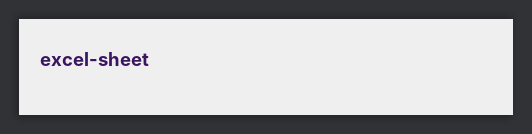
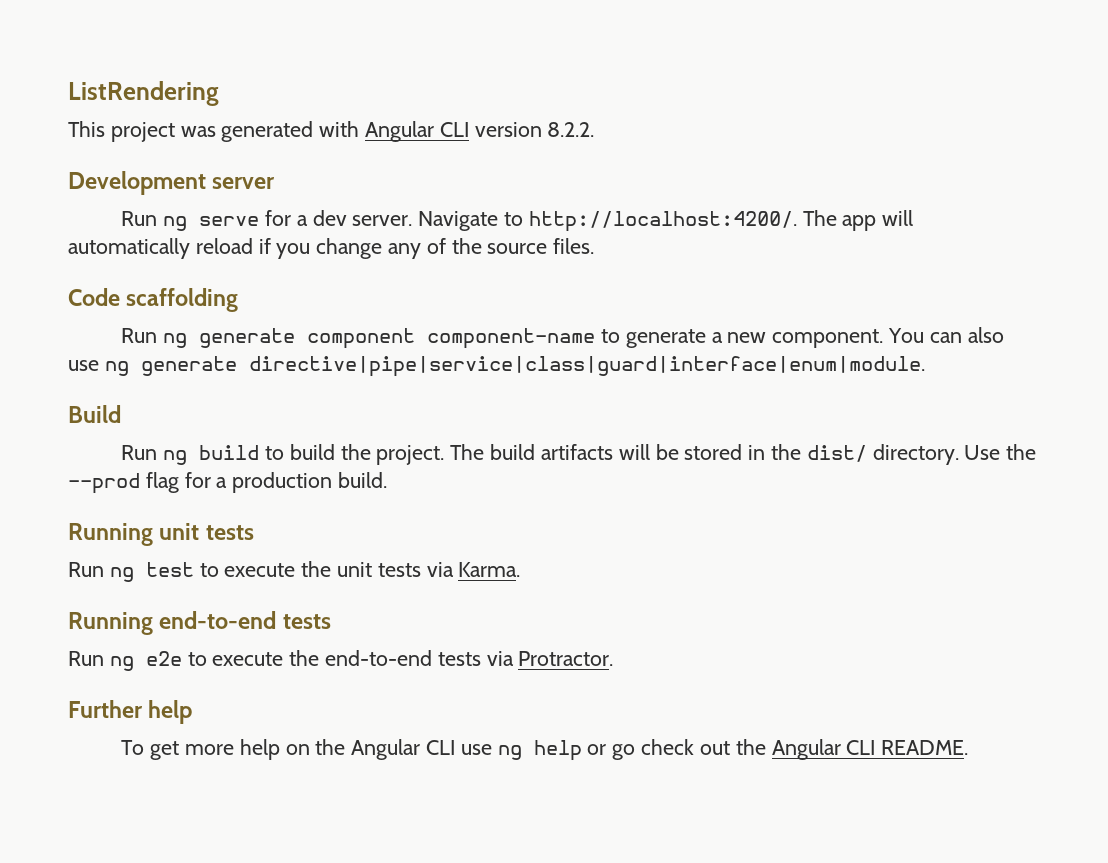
[40,52,149,66] excel-sheet -> [68,81,219,106] [68,121,595,142] [68,171,276,195] [121,210,914,232] [68,238,595,259] [68,288,239,312] [121,327,1004,349] [68,356,925,377] [68,405,121,423] [121,444,1037,465] [68,472,388,494] [68,523,254,546] [68,561,521,582] [68,611,331,635] [68,650,614,671] [68,700,193,724] [121,739,969,761] ListRendering // This project was generated with Angular CLI version 8.2.2. // Development server // Run ng serve for a dev server. Navigate to http://localhost:4200/. The app will automatically reload if you change any of the source files. // Code scaffolding // Run ng generate component component-name to generate a new component. You can also use ng generate directive|pipe|service|class|guard|interface|enum|module. // Build // Run ng build to build the project. The build artifacts will be stored in the dist/ directory. Use the --prod flag for a production build. // Running unit tests // Run ng test to execute the unit tests via Karma. // Running end-to-end tests // Run ng e2e to execute the end-to-end tests via Protractor. // Further help // To get more help on the Angular CLI use ng help or go check out the Angular CLI README.

